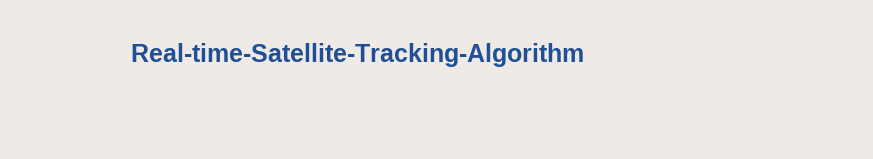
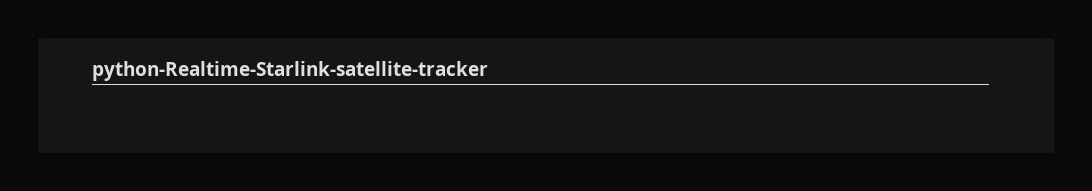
[131,43,584,67] Real-time-Satellite-Tracking-Algorithm -> [92,61,488,81] python-Realtime-Starlink-satellite-tracker

